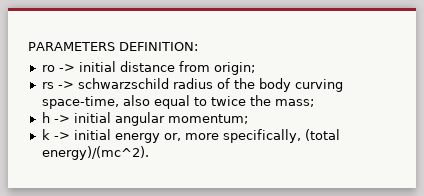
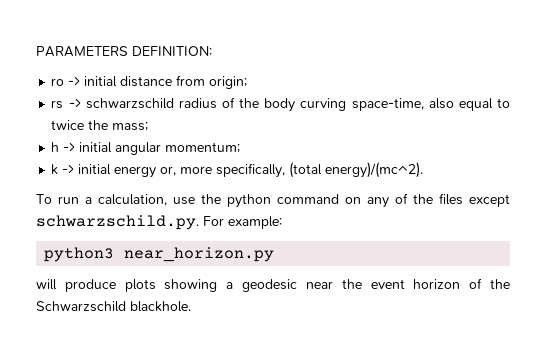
(149, 153) none -> [36,193,510,208] [36,215,282,230] [44,247,275,262] [36,278,510,292] [36,301,191,312] // To run a calculation, use the python command on any of the files except schwarzschild.py. For example: // python3 near_horizon.py // will produce plots showing a geodesic near the event horizon of the Schwarzschild blackhole.

